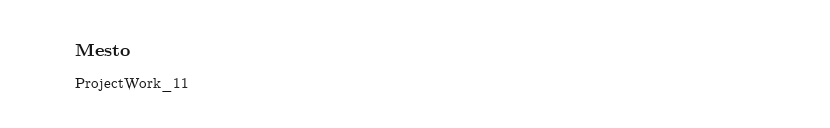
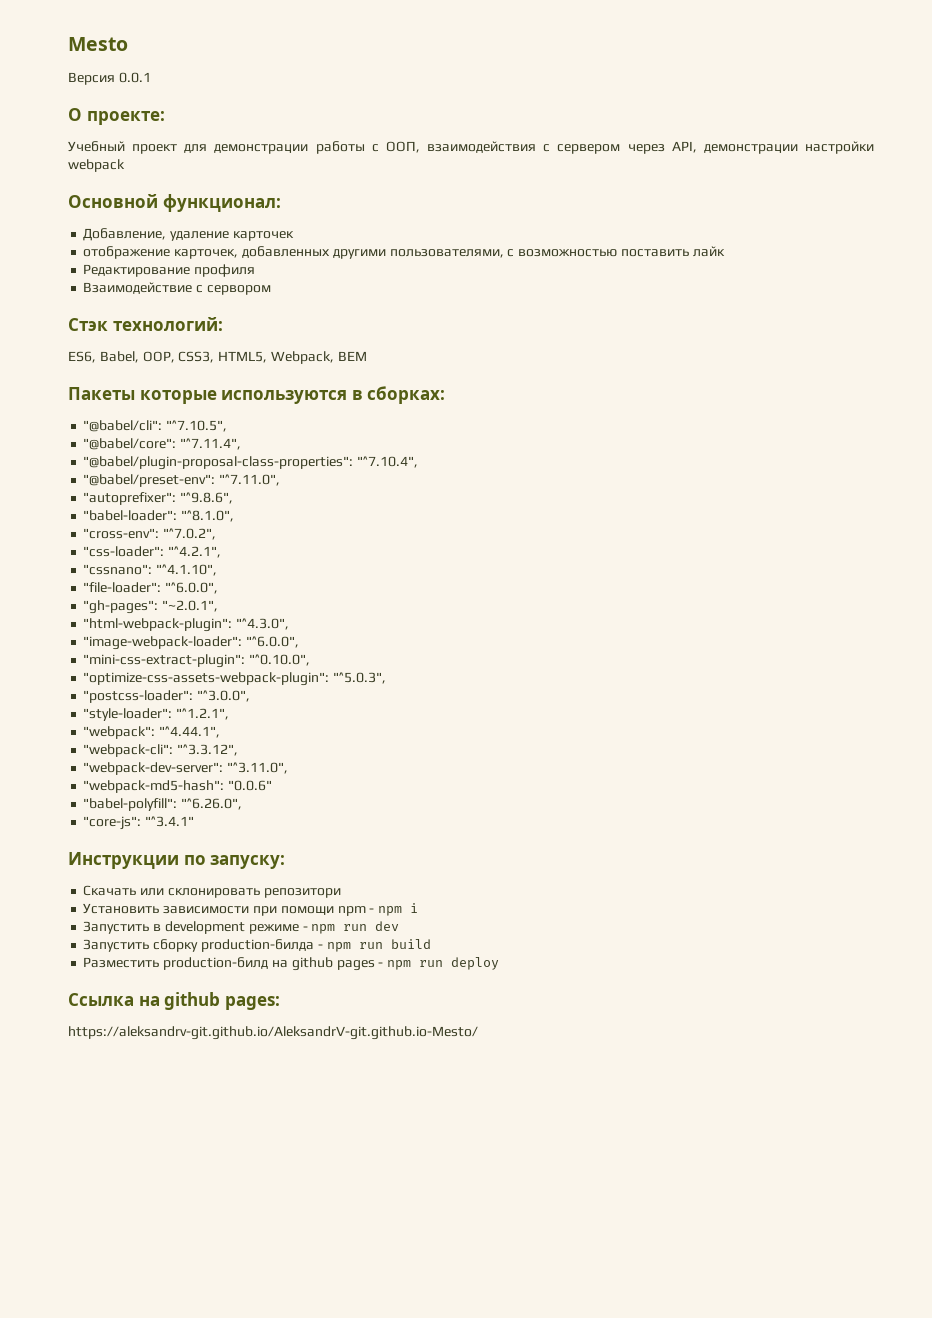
[75,78,189,92] ProjectWork_11 -> [68,72,151,85] [68,108,165,125] [68,141,874,154] [68,159,125,172] [68,194,281,212] [83,228,294,241] [83,246,725,259] [83,264,256,277] [83,282,271,295] [68,317,223,331] [68,351,367,364] [68,386,446,404] [83,420,228,432] [83,438,242,450] [83,456,419,470] [83,474,281,487] [83,492,234,505] [83,510,235,522] [83,528,217,540] [83,546,222,558] [83,564,218,576] [83,582,219,594] [83,600,219,614] [83,618,290,632] [83,636,300,650] [83,654,311,668] [83,672,387,686] [83,690,251,703] [83,708,230,721] [83,726,221,739] [83,744,239,757] [83,762,289,775] [83,780,273,793] [83,798,243,811] [83,816,195,830] [68,852,286,869] [83,885,341,898] [83,903,419,916] [83,921,400,934] [83,939,431,952] [83,957,500,971] [68,992,280,1010] [68,1026,478,1040] Версия 0.0.1 // О проекте: // Учебный проект для демонстрации работы с ООП, взаимодействия с сервером через API, демонстрации настройки webpack // Основной функционал: // Добавление, удаление карточек // отображение карточек, добавленных другими пользователями, с возможностью поставить лайк // Редактирование профиля // Взаимодействие с сервором // Стэк технологий: // ES6, Babel, OOP, CSS3, HTML5, Webpack, BEM // Пакеты которые используются в сборках: // "@babel/cli": "^7.10.5", // "@babel/core": "^7.11.4", // "@babel/plugin-proposal-class-properties": "^7.10.4", // "@babel/preset-env": "^7.11.0", // "autoprefixer": "^9.8.6", // "babel-loader": "^8.1.0", // "cross-env": "^7.0.2", // "css-loader": "^4.2.1", // "cssnano": "^4.1.10", // "file-loader": "^6.0.0", // "gh-pages": "~2.0.1", // "html-webpack-plugin": "^4.3.0", // "image-webpack-loader": "^6.0.0", // "mini-css-extract-plugin": "^0.10.0", // "optimize-css-assets-webpack-plugin": "^5.0.3", // "postcss-loader": "^3.0.0", // "style-loader": "^1.2.1", // "webpack": "^4.44.1", // "webpack-cli": "^3.3.12", // "webpack-dev-server": "^3.11.0", // "webpack-md5-hash": "0.0.6" // "babel-polyfill": "^6.26.0", // "core-js": "^3.4.1" // Инструкции по запуску: // Скачать или склонировать репозитори // Установить зависимости при помощи npm - npm i // Запустить в development режиме - npm run dev // Запустить сборку production-билда - npm run build // Разместить production-билд на github pages - npm run deploy // Ссылка на github pages: // https://aleksandrv-git.github.io/AleksandrV-git.github.io-Mesto/

